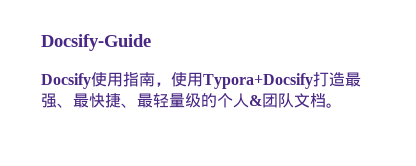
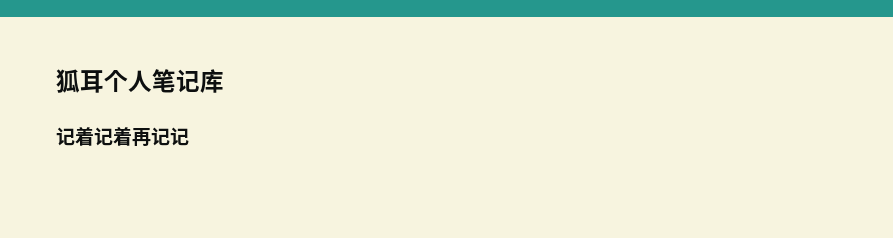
[41,34,151,51] [41,72,361,89] [41,93,342,108] Docsify-Guide // Docsify使用指南，使用Typora+Docsify打造最强、最快捷、最轻量级的个人&团队文档。 -> [56,69,224,93] [56,127,189,146] 狐耳个人笔记库 // 记着记着再记记

